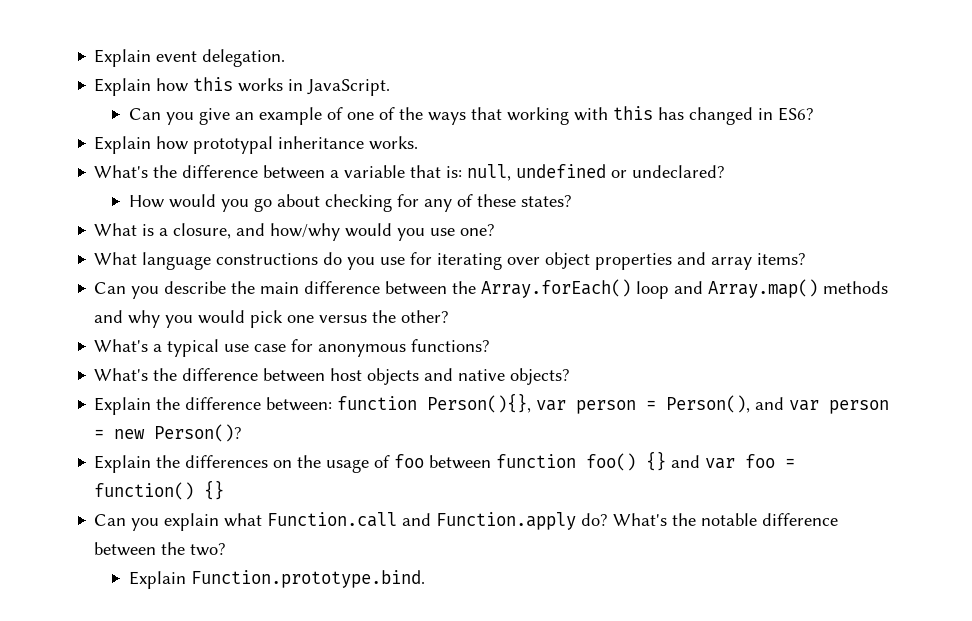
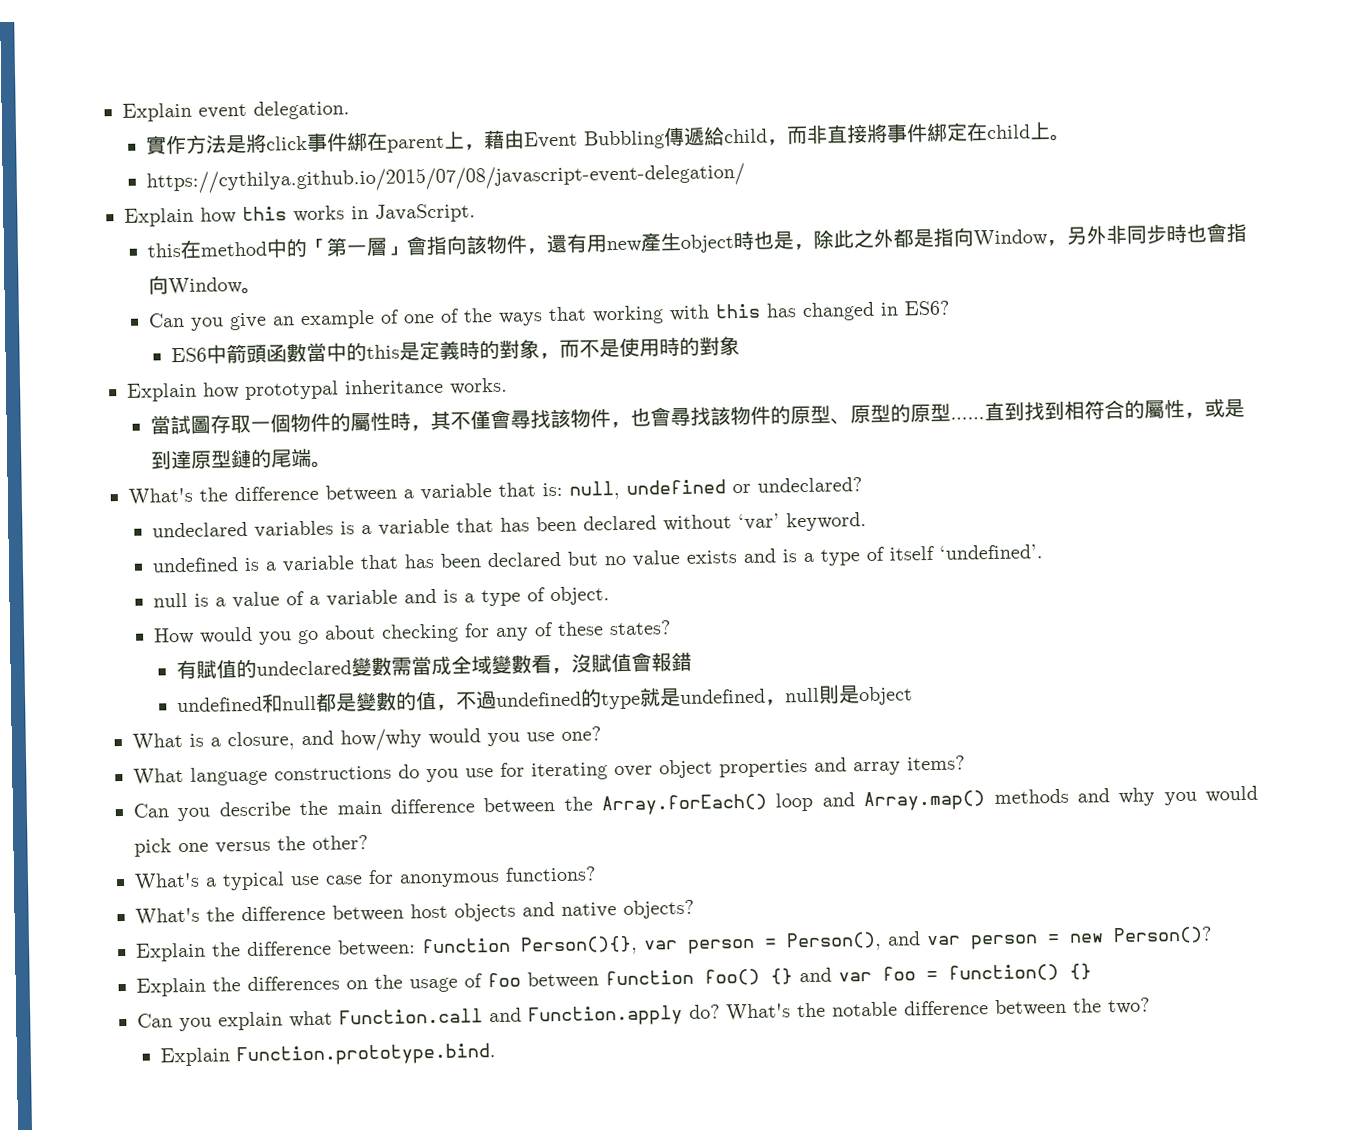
(286, 58) none -> [145,122,1071,155] [145,162,745,195] // 實作方法是將click事件綁在parent上，藉由Event Bubbling傳遞給child，而非直接將事件綁定在child上。 // https://cythilya.github.io/2015/07/08/javascript-event-delegation/
(391, 87) none -> [146,222,1247,260] [147,275,262,296] // this在method中的「第一層」會指向該物件，還有用new產生object時也是，除此之外都是指向Window，另外非同步時也會指向Window。
(814, 114) none -> [171,336,741,364] // ES6中箭頭函數當中的this是定義時的對象，而不是使用時的對象
(419, 143) none -> [149,398,1245,435] [150,447,332,470] // 當試圖存取一個物件的屬性時，其不僅會尋找該物件，也會尋找該物件的原型、原型的原型……直到找到相符合的屬性，或是到達原型鏈的尾端。
(726, 171) none -> [151,512,867,538] [151,544,1043,573] [152,586,610,609] // undeclared variables is a variable that has been declared without ‘var’ keyword. // undefined is a variable that has been declared but no value exists and is a type of itself ‘undefined’. // null is a value of a variable and is a type of object.
(572, 201) none -> [176,651,693,680] [177,684,914,713] // 有賦值的undeclared變數需當成全域變數看，沒賦值會報錯 // undefined和null都是變數的值，不過undefined的type就是undefined，null則是object

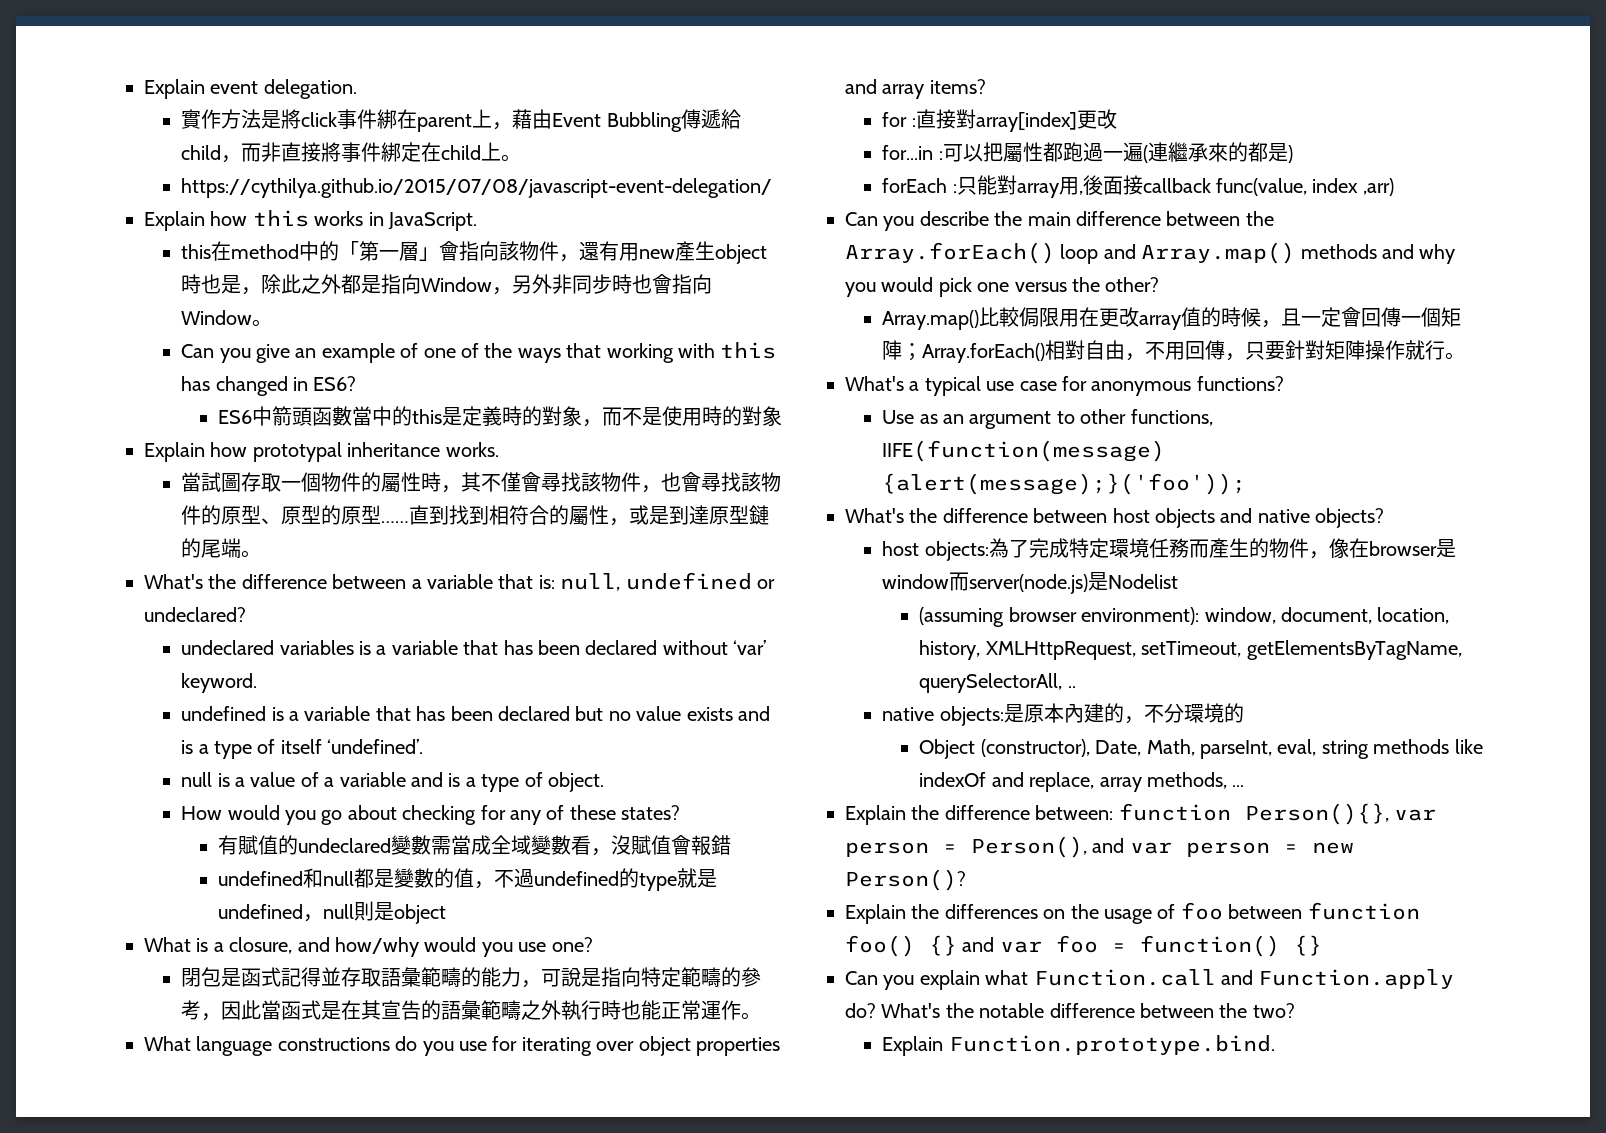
(601, 733) none -> [181,967,762,988] [181,1000,762,1021] // 閉包是函式記得並存取語彙範疇的能力，可說是指向特定範疇的參考，因此當函式是在其宣告的語彙範疇之外執行時也能正常運作。
(965, 763) none -> [882,109,1117,132] [882,142,1293,163] [882,175,1394,198] // for :直接對array[index]更改 // for...in :可以把屬性都跑過一遍(連繼承來的都是) // forEach :只能對array用,後面接callback func(value, index ,arr)
(368, 842) none -> [882,307,1462,330] [882,340,1466,363] // Array.map()比較侷限用在更改array值的時候，且一定會回傳一個矩陣；Array.forEach()相對自由，不用回傳，只要針對矩陣操作就行。
(596, 874) none -> [882,409,1213,429] [882,440,1166,462] [882,473,1247,495] // Use as an argument to other functions, IIFE(function(message) {alert(message);}('foo'));
(694, 909) none -> [882,538,1456,561] [882,572,1179,594] [919,607,1450,627] [919,640,1463,660] [919,673,1076,693] [882,703,1244,726] [919,739,1483,759] [919,772,1245,792] // host objects:為了完成特定環境任務而產生的物件，像在browser是window而server(node.js)是Nodelist // (assuming browser environment): window, document, location, history, XMLHttpRequest, setTimeout, getElementsByTagName, querySelectorAll, .. // native objects:是原本內建的，不分環境的 // Object (constructor), Date, Math, parseInt, eval, string methods like indexOf and replace, array methods, ...

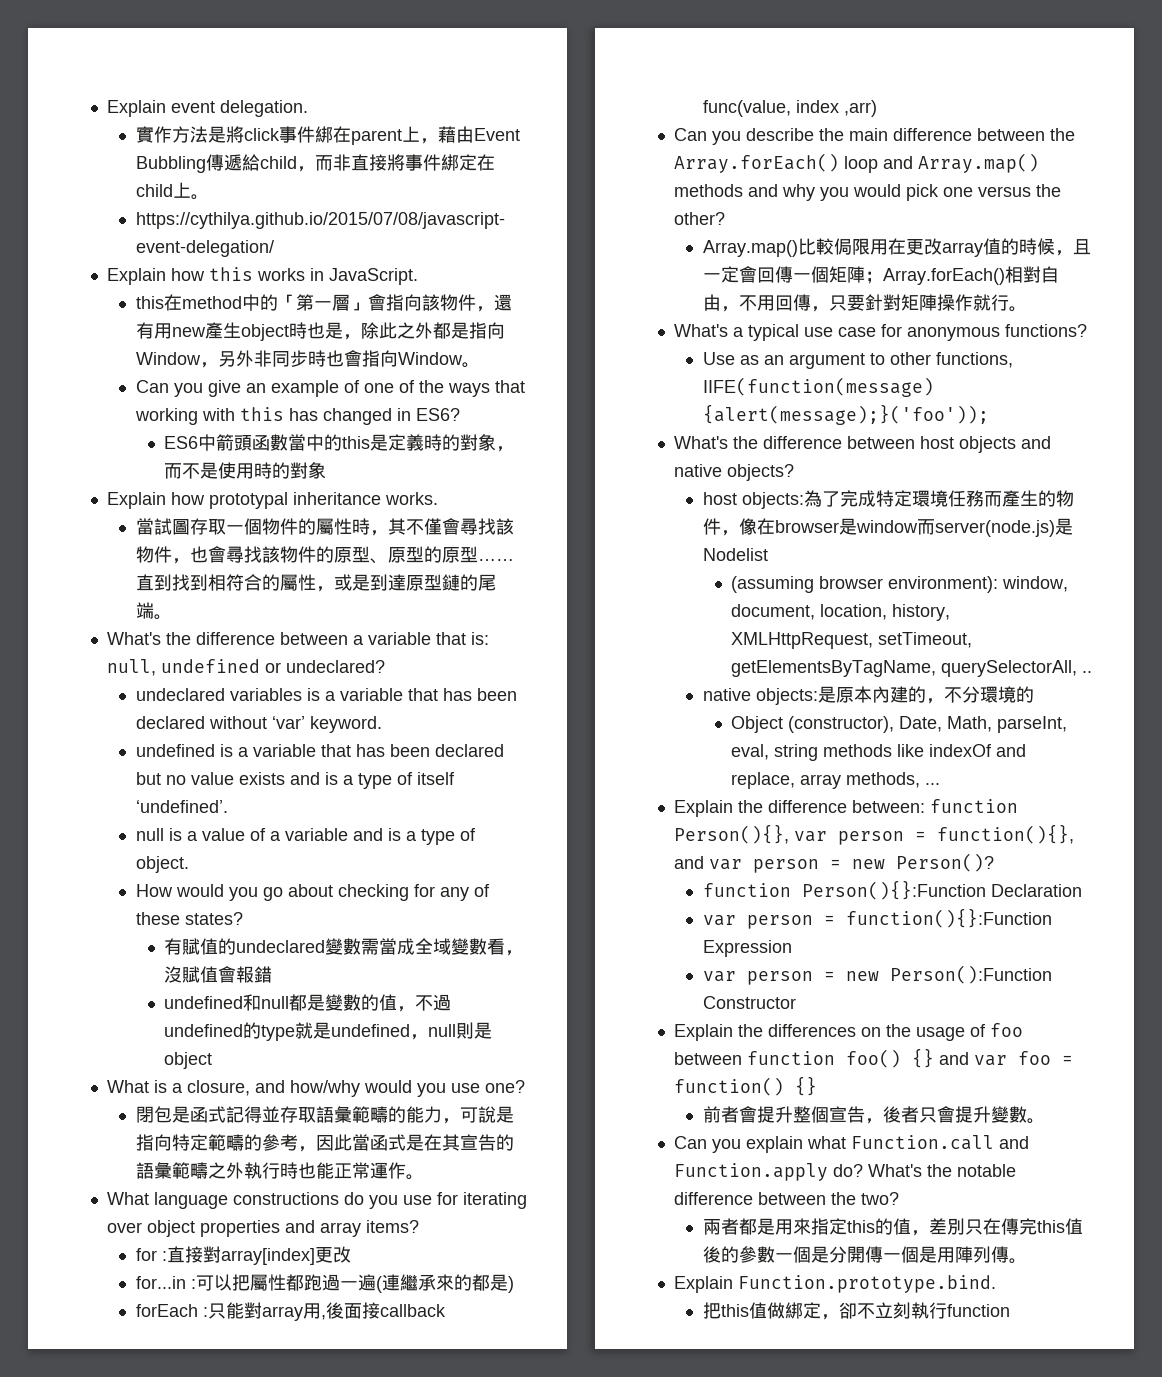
[971,836,1087,858] Person(), -> [936,824,1074,844] function(){},
(966, 880) none -> [702,880,1082,900] [702,908,1052,929] [702,940,792,957] [702,965,1052,985] [702,996,796,1009] // function Person(){}:Function Declaration // var person = function(){}:Function Expression // var person = new Person():Function Constructor
(1322, 945) none -> [702,1106,1045,1124] // 前者會提升整個宣告，後者只會提升變數。
[882,1035,1275,1056] Explain Function.prototype.bind. -> [702,1218,1083,1236] [702,1246,1027,1264] [673,1275,996,1293] [702,1302,1010,1320] 兩者都是用來指定this的值，差別只在傳完this值後的參數一個是分開傳一個是用陣列傳。 // Explain Function.prototype.bind. // 把this值做綁定，卻不立刻執行function

